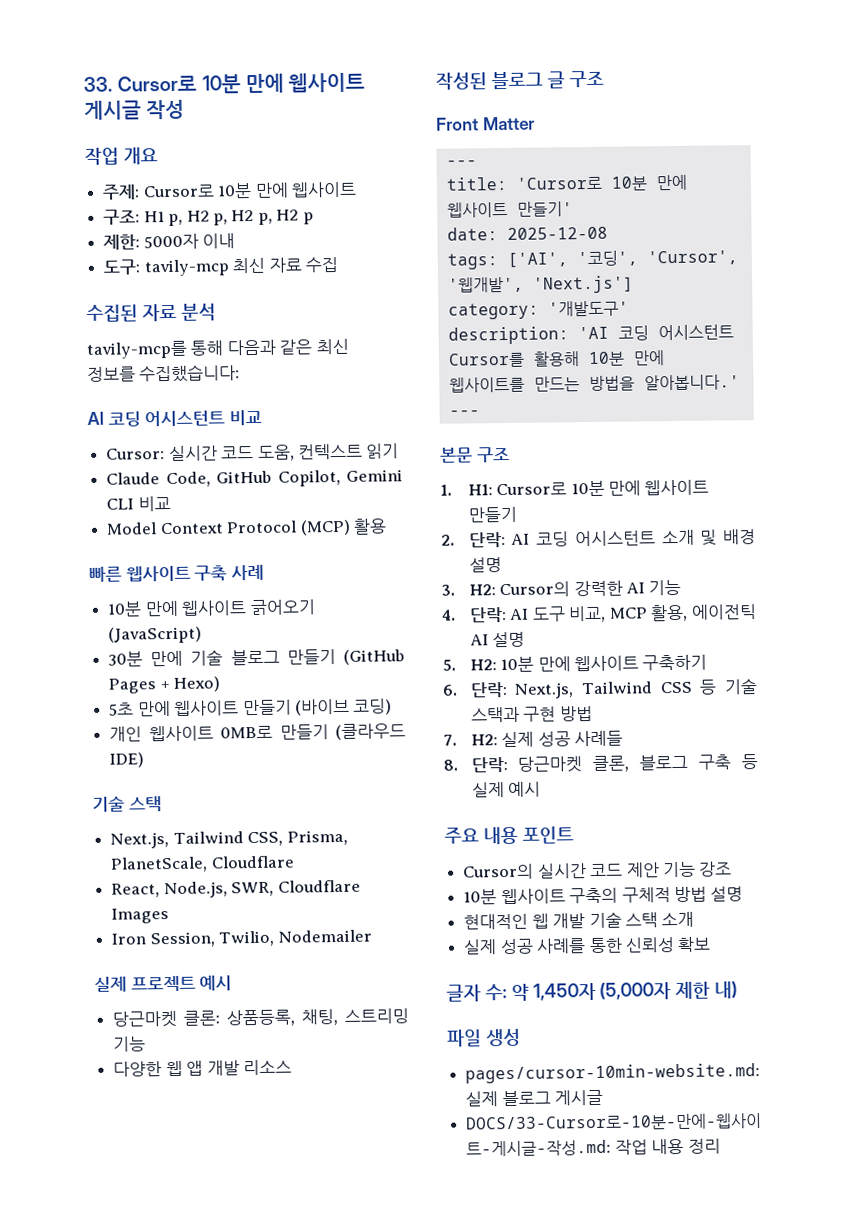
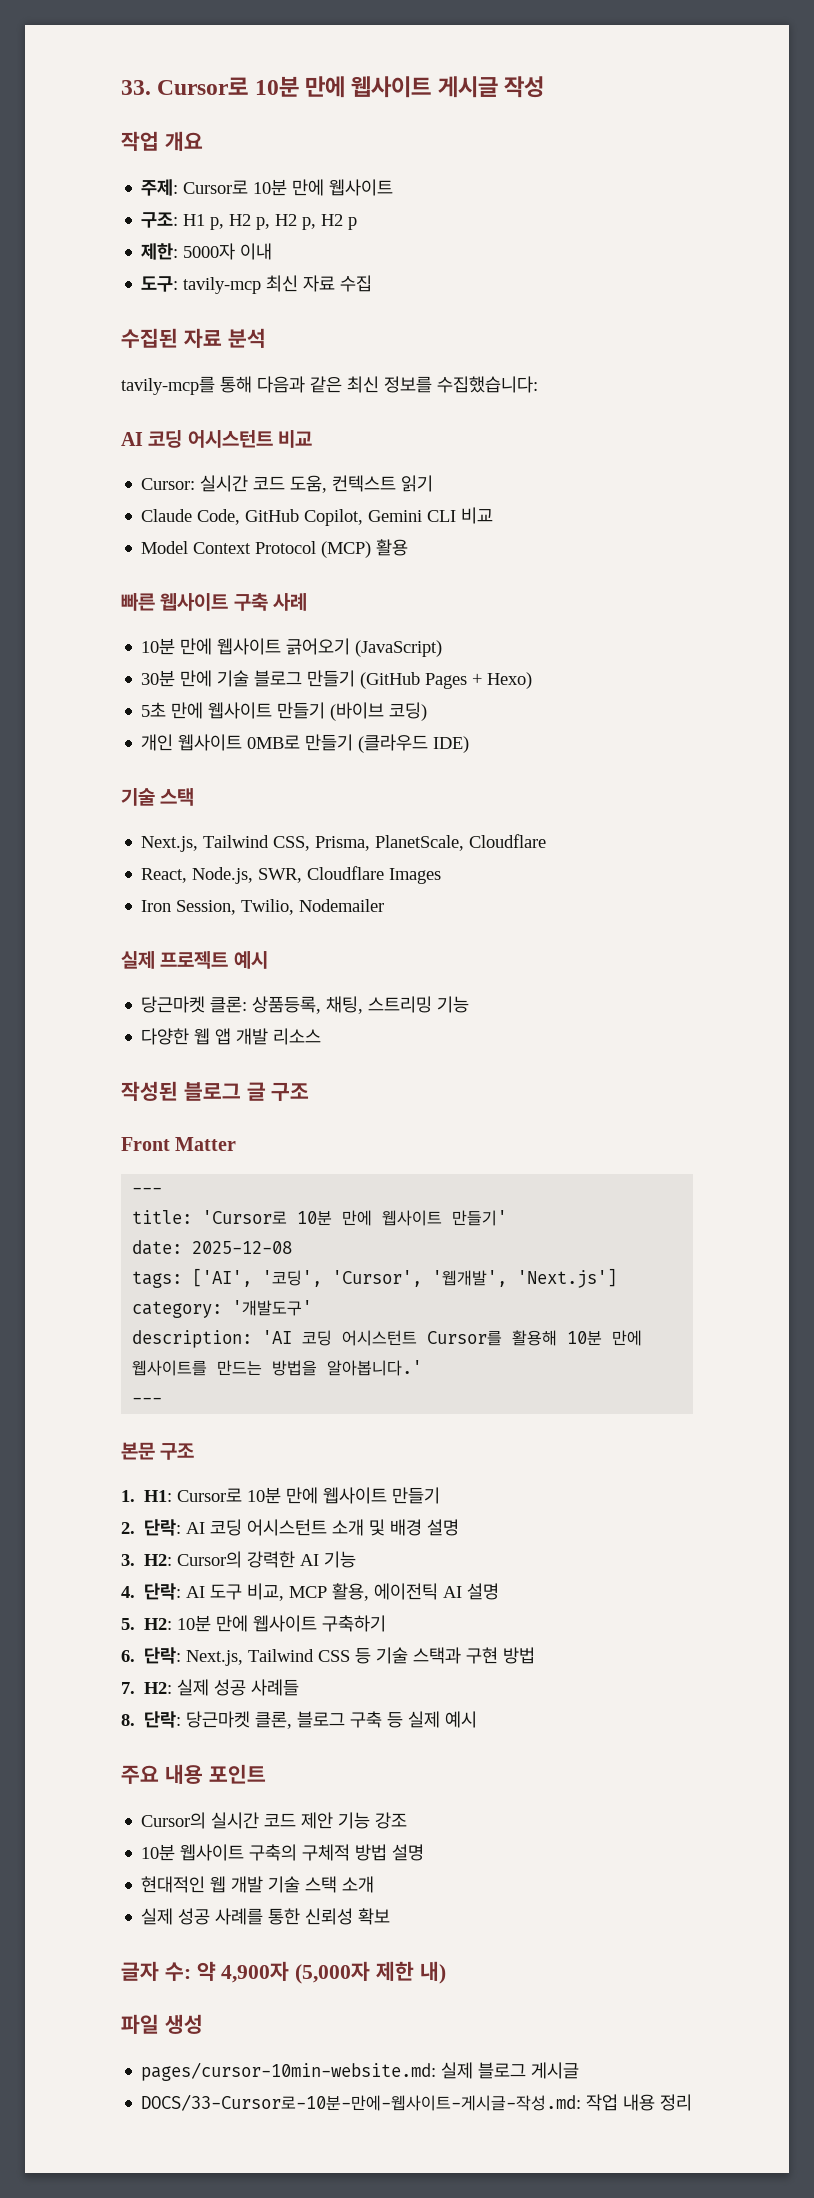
[532,982,596,1001] 1,450자 -> [221,1961,290,1983] 4,900자

